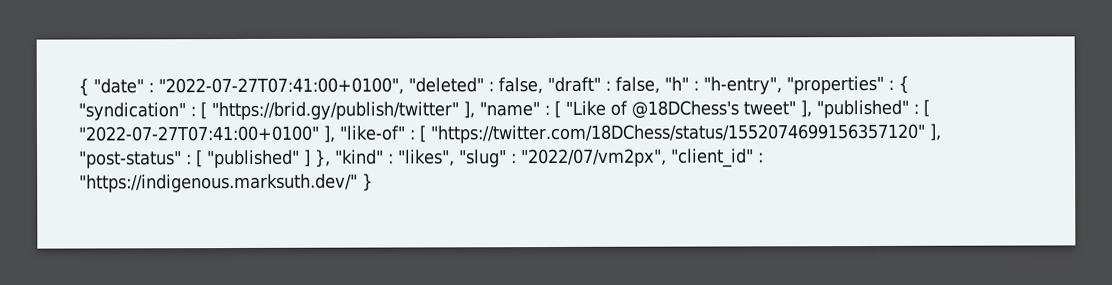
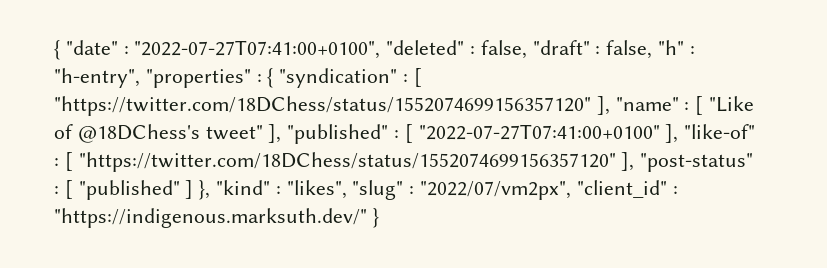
[211,101,459,121] "https://brid.gy/publish/twitter" -> [54,96,591,116] "https://twitter.com/18DChess/status/1552074699156357120"

